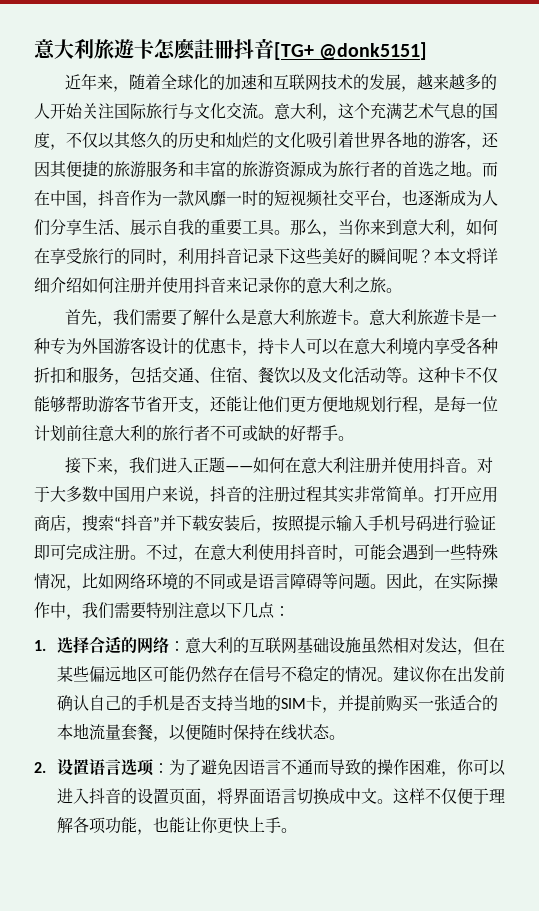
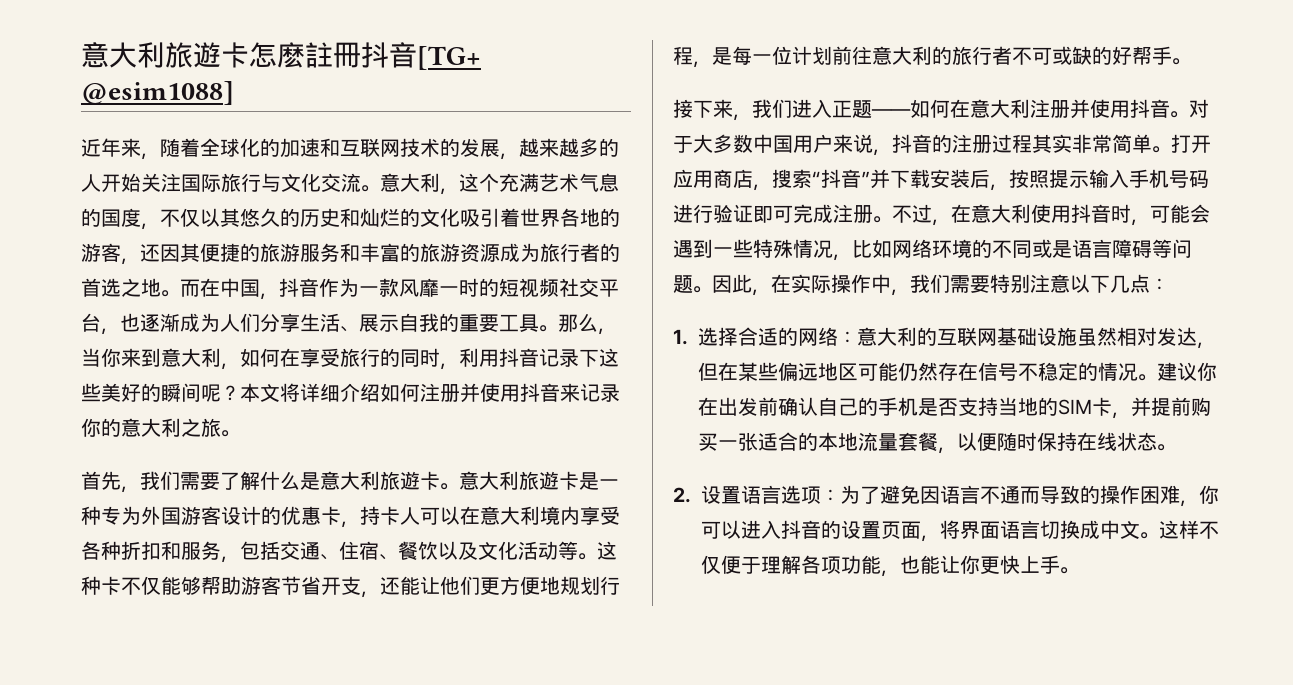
[319,42,428,60] @donk5151] -> [81,81,234,105] @esim1088]

